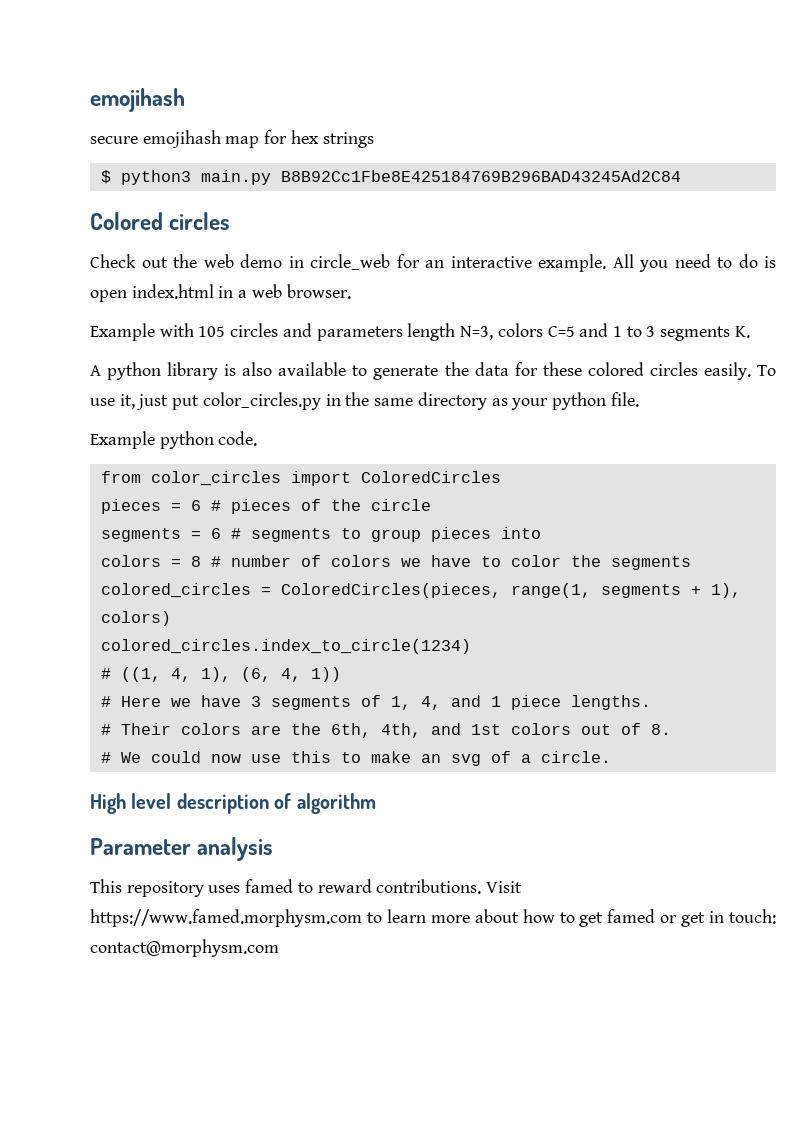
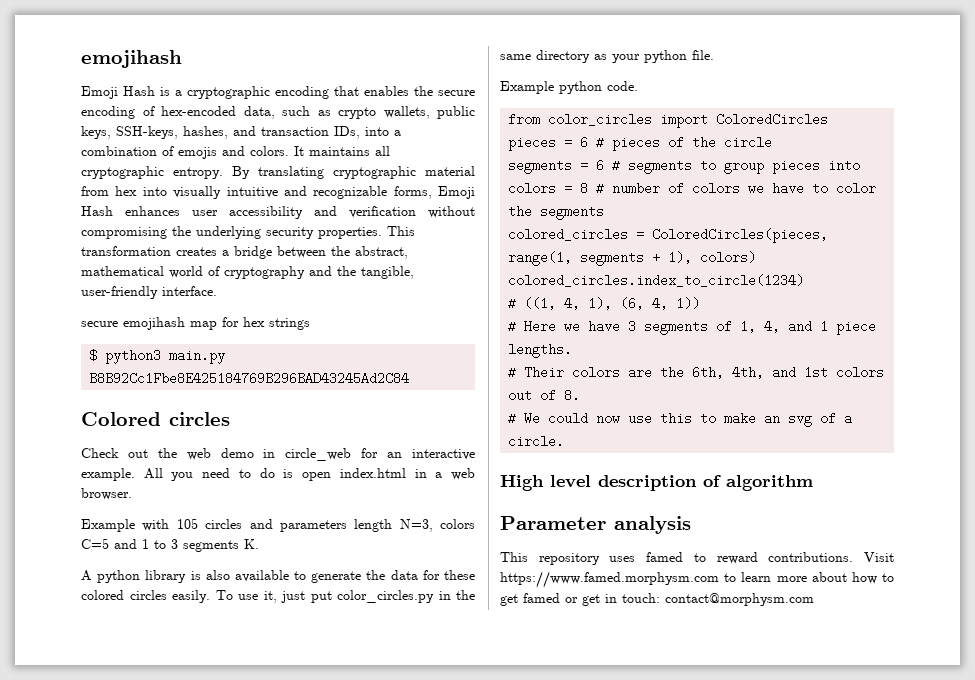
[90,88,185,112] emojihash -> [81,50,182,68] [81,86,475,99] [81,106,475,119] [81,126,401,139] [81,146,390,159] [81,166,475,179] [81,186,475,199] [81,206,475,219] [81,226,415,239] [81,246,408,259] [81,266,414,279] [81,286,217,299] emojihash // Emoji Hash is a cryptographic encoding that enables the secure encoding of hex-encoded data, such as crypto wallets, public keys, SSH-keys, hashes, and transaction IDs, into a combination of emojis and colors. It maintains all cryptographic entropy. By translating cryptographic material from hex into visually intuitive and recognizable forms, Emoji Hash enhances user accessibility and verification without compromising the underlying security properties. This transformation creates a bridge between the abstract, mathematical world of cryptography and the tangible, user-friendly interface.

